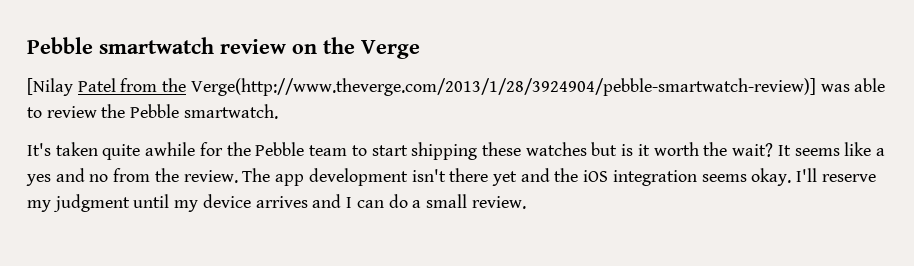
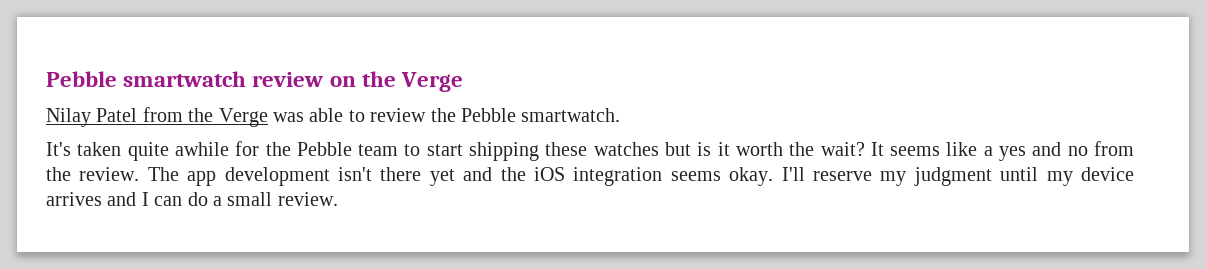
[27,78,73,96] [Nilay -> [46,108,91,127] Nilay
[190,78,816,96] Verge(http://www.theverge.com/2013/1/28/3924904/pebble-smartwatch-review)] -> [218,108,268,127] Verge

